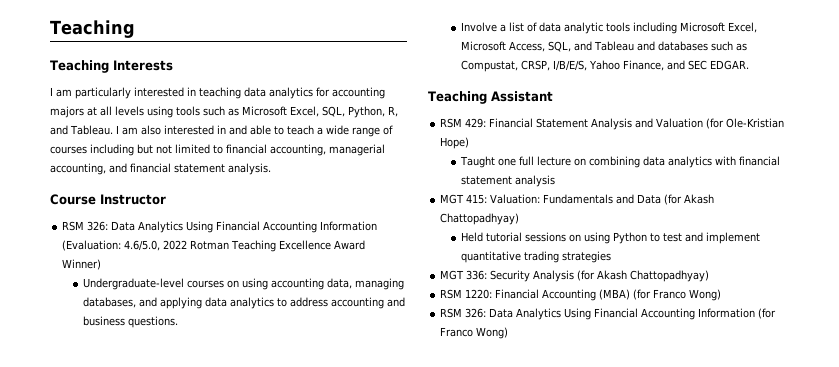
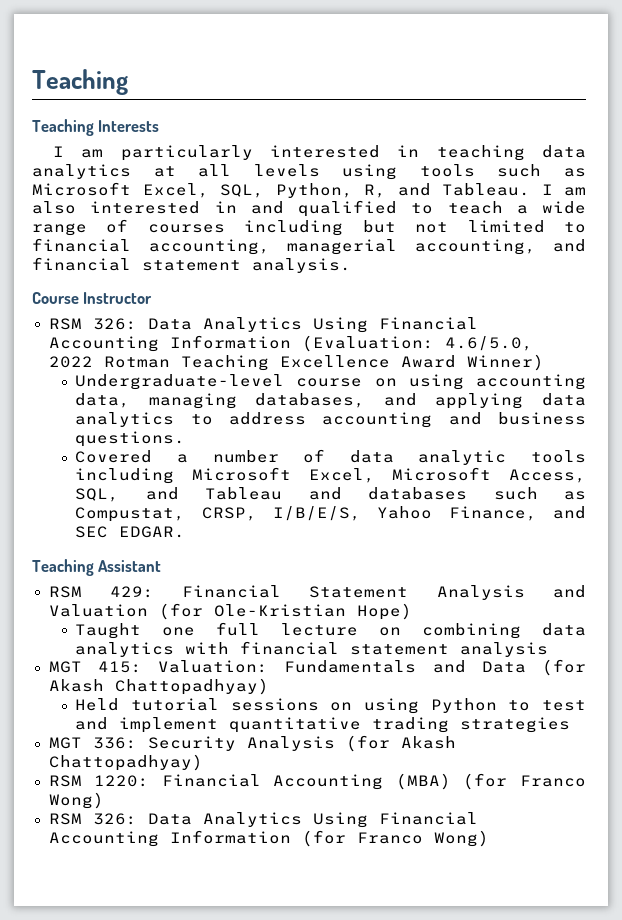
[316,87,385,99] [50,106,84,118] for accounting majors -> (131, 171) none
[249,125,271,135] able -> [298,200,397,217] qualified
[186,280,224,288] courses -> [296,378,363,387] course
[460,22,524,32] Involve a list -> [75,450,279,463] Covered a number

